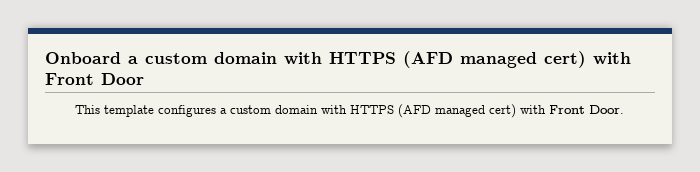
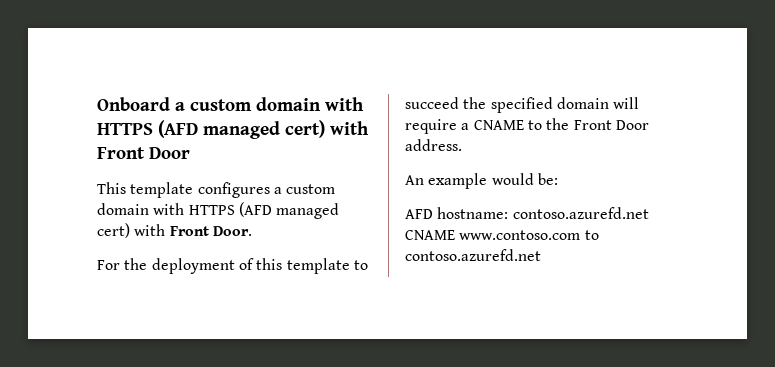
(624, 109) none -> [97,258,368,274] [405,97,640,113] [405,118,649,134] [405,139,462,151] [405,173,558,189] [405,207,649,219] [405,230,599,240] [405,249,541,261] // For the deployment of this template to succeed the specified domain will require a CNAME to the Front Door address. // An example would be: // AFD hostname: contoso.azurefd.net CNAME www.contoso.com to contoso.azurefd.net

